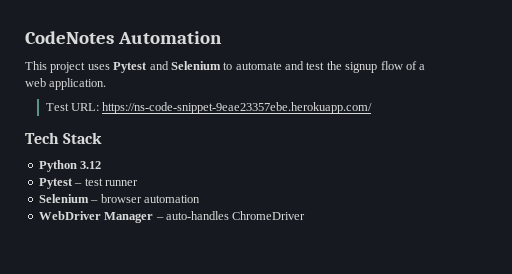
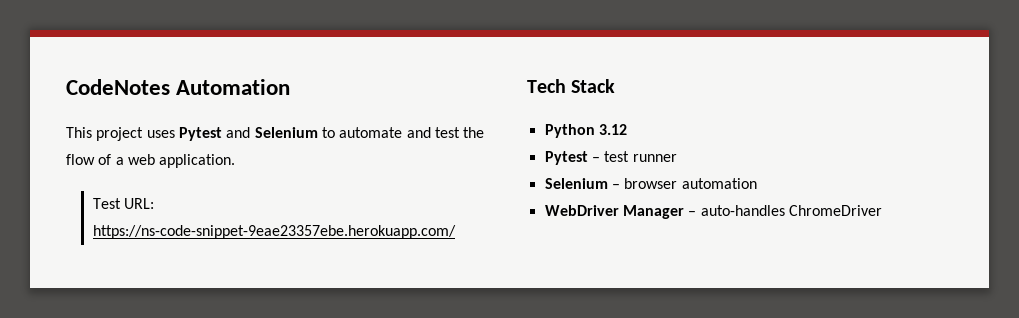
[345,62,378,73] signup -> (485, 132) none

